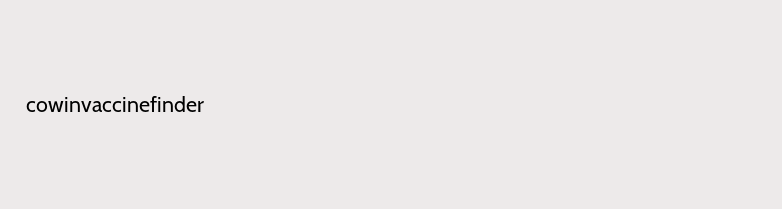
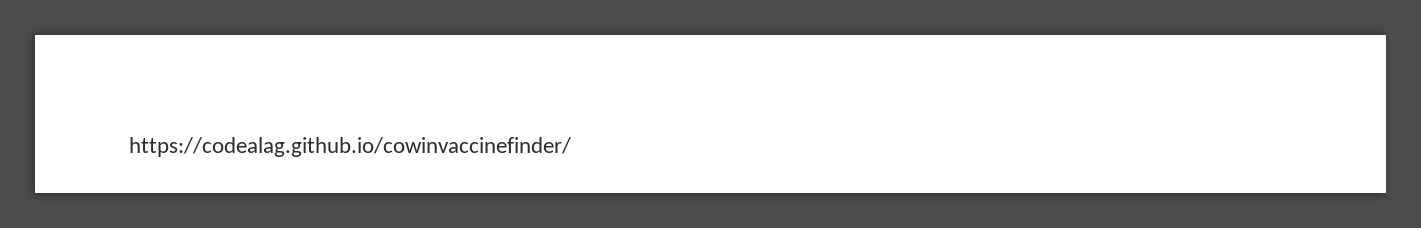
[26,96,204,112] cowinvaccinefinder -> [129,137,571,157] https://codealag.github.io/cowinvaccinefinder/

